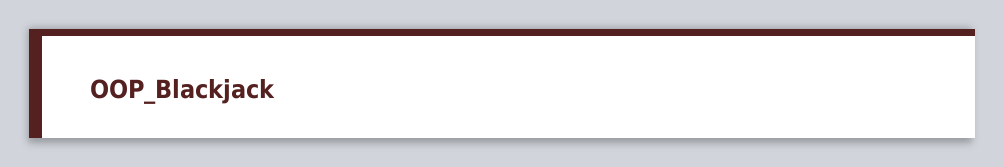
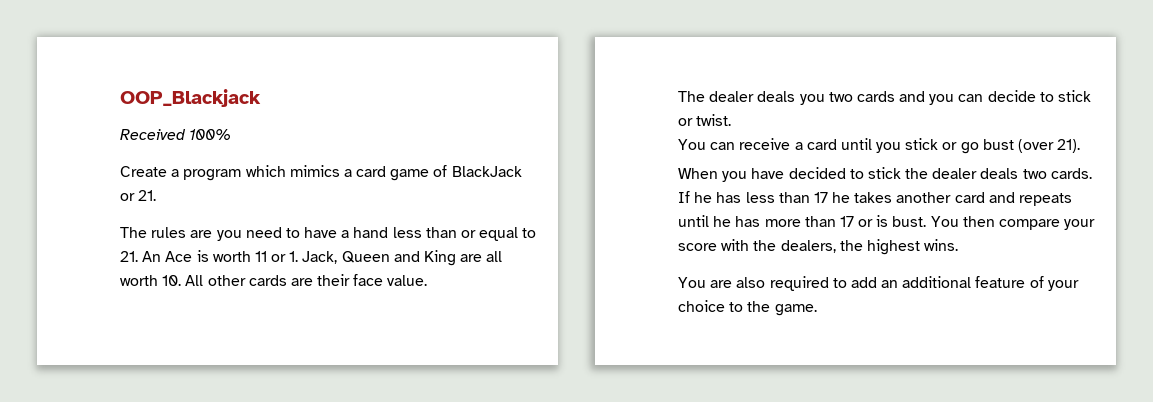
(275, 91) none -> [120,129,232,140] [120,165,522,181] [120,190,157,201] [120,227,537,241] [120,250,503,266] [120,274,428,286] [678,90,1092,105] [678,114,732,126] [678,138,1081,154] [678,167,1092,182] [678,191,1073,206] [678,215,1096,230] [678,239,959,255] [678,276,1079,291] [678,300,817,316] // Received 100% // Create a program which mimics a card game of BlackJack or 21. // The rules are you need to have a hand less than or equal to 21. An Ace is worth 11 or 1. Jack, Queen and King are all worth 10. All other cards are their face value. // The dealer deals you two cards and you can decide to stick or twist. // You can receive a card until you stick or go bust (over 21). // When you have decided to stick the dealer deals two cards. If he has less than 17 he takes another card and repeats until he has more than 17 or is bust. You then compare your score with the dealers, the highest wins. // You are also required to add an additional feature of your choice to the game.

